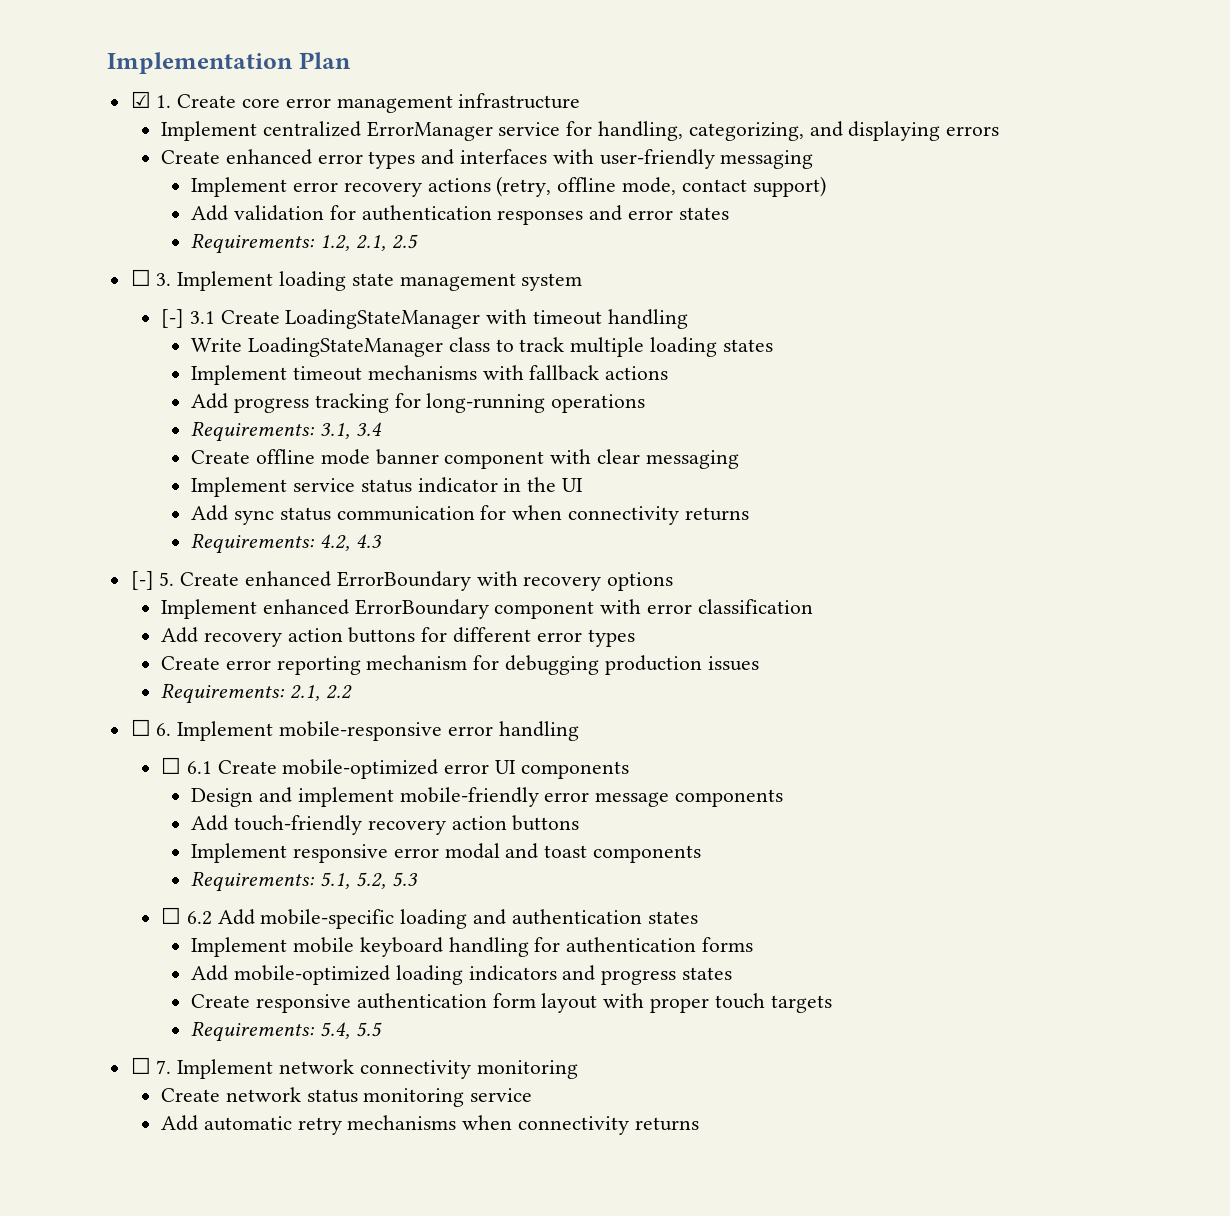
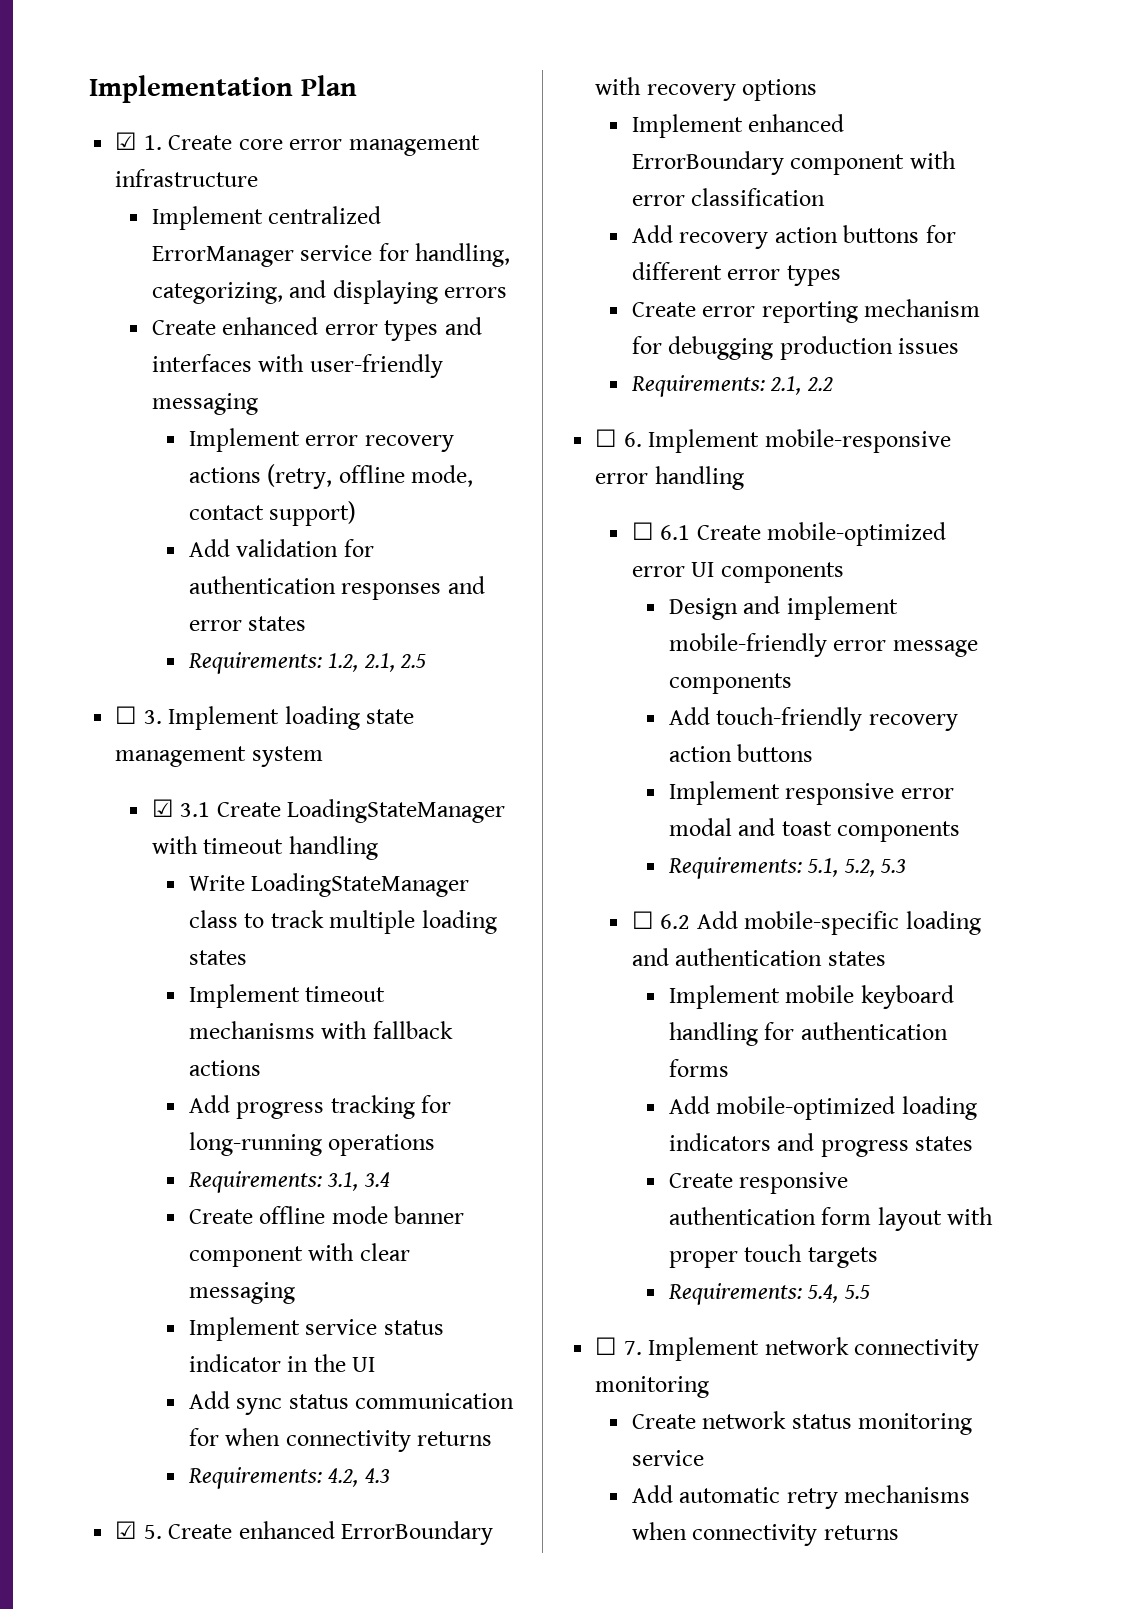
[160,309,184,328] [-] -> [152,799,175,817] ☑
[130,571,154,590] [-] -> [115,1521,138,1539] ☑

